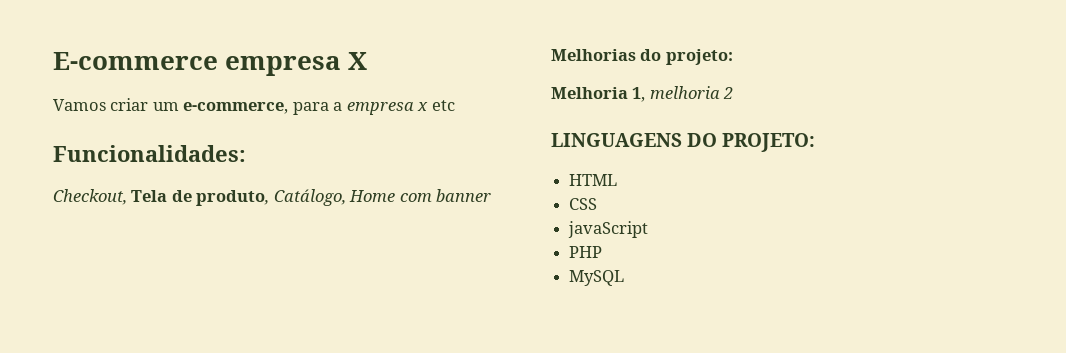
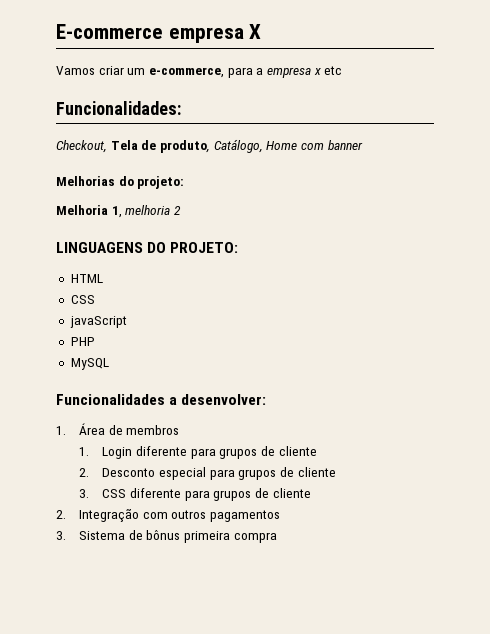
(625, 278) none -> [56,394,267,405] [56,423,180,435] [79,446,317,459] [79,467,336,480] [79,488,311,501] [56,508,281,522] [56,530,277,543] // Funcionalidades a desenvolver: // 1. Área de membros // 1. Login diferente para grupos de cliente // 2. Desconto especial para grupos de cliente // 3. CSS diferente para grupos de cliente // 2. Integração com outros pagamentos // 3. Sistema de bônus primeira compra

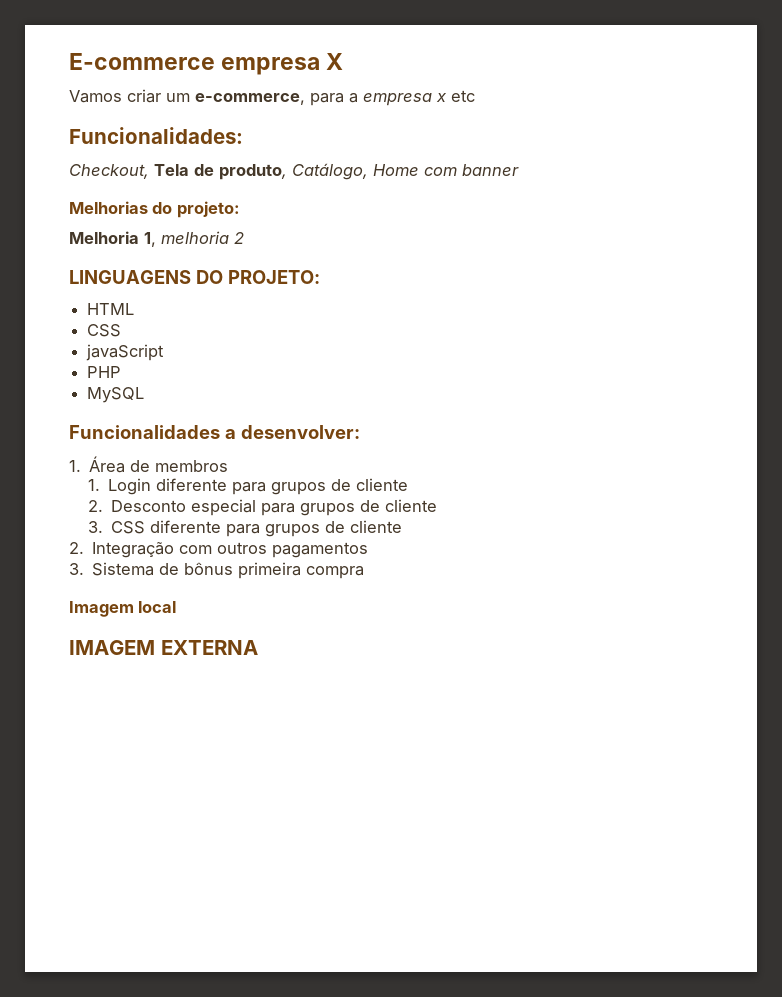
(277, 537) none -> [69,601,177,617] [69,640,258,655] // Imagem local // IMAGEM EXTERNA

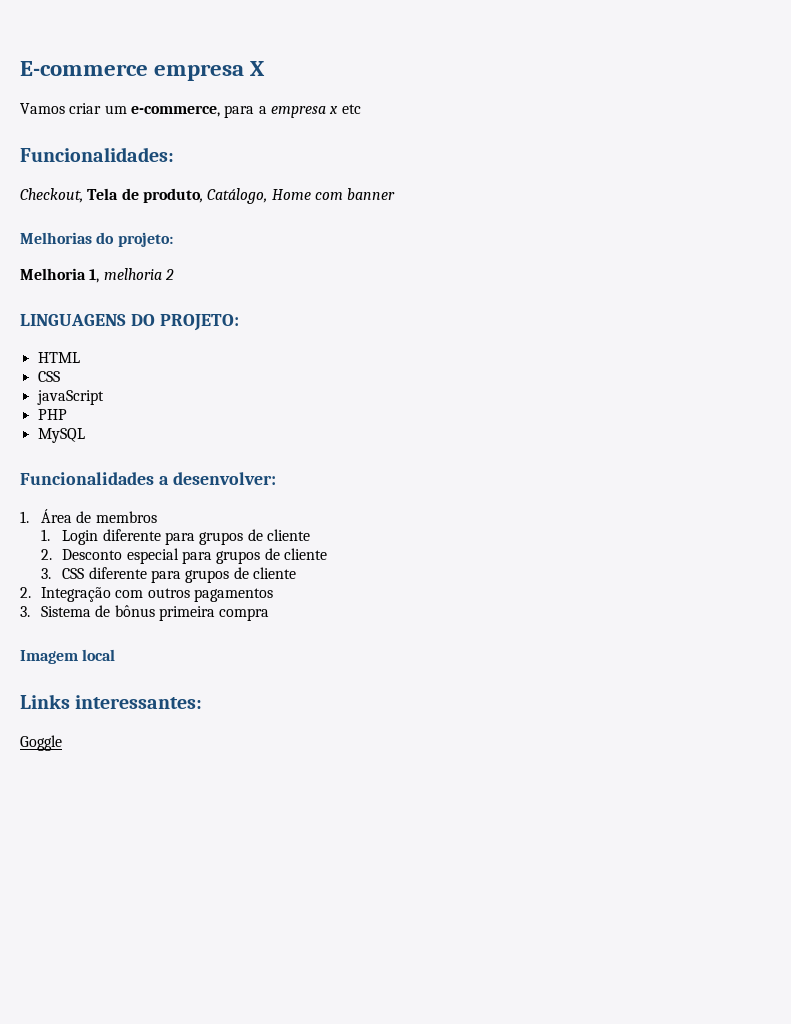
[69,640,258,655] IMAGEM EXTERNA -> [20,694,203,709] [20,735,62,751] Links interessantes: // Goggle

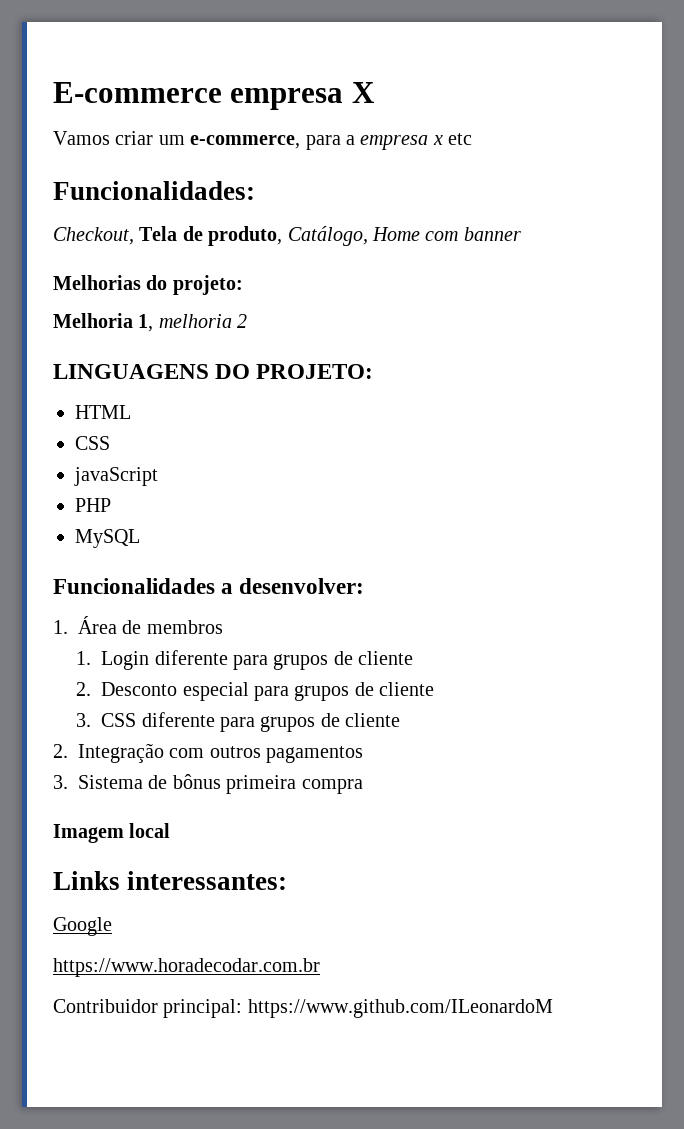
[20,735,62,751] Goggle -> [53,917,112,936] [53,958,320,977] [53,999,553,1018] Google // https://www.horadecodar.com.br // Contribuidor principal: https://www.github.com/ILeonardoM

